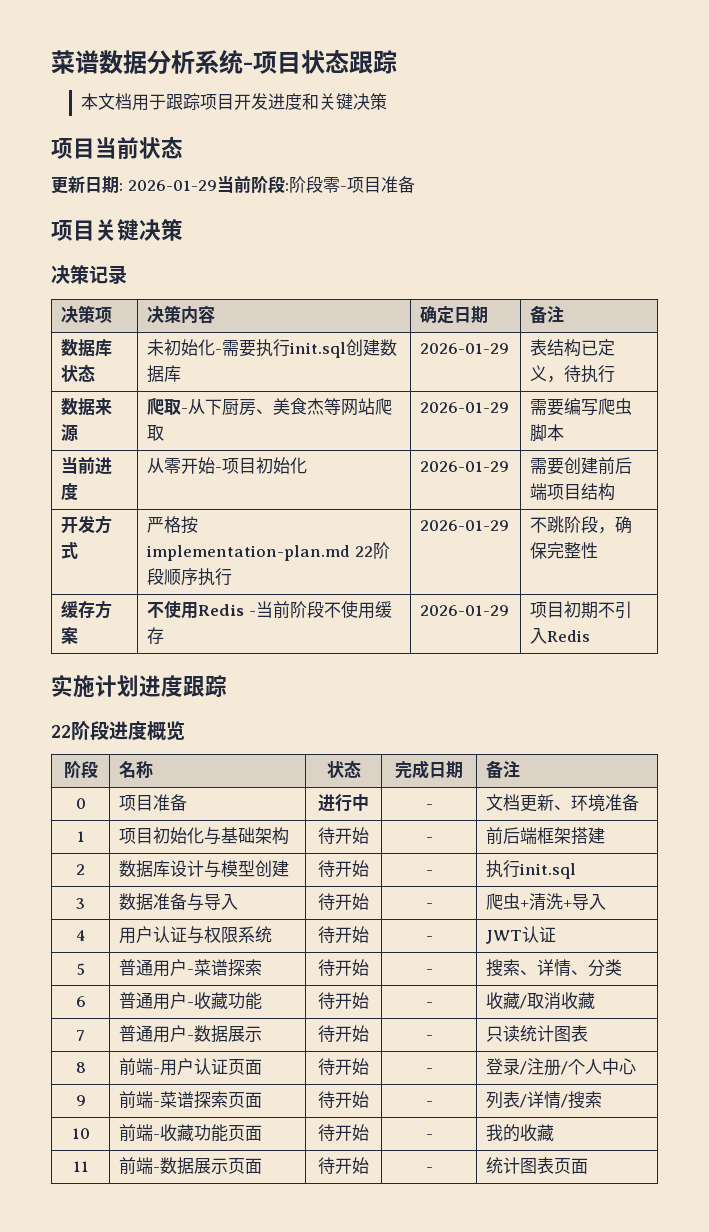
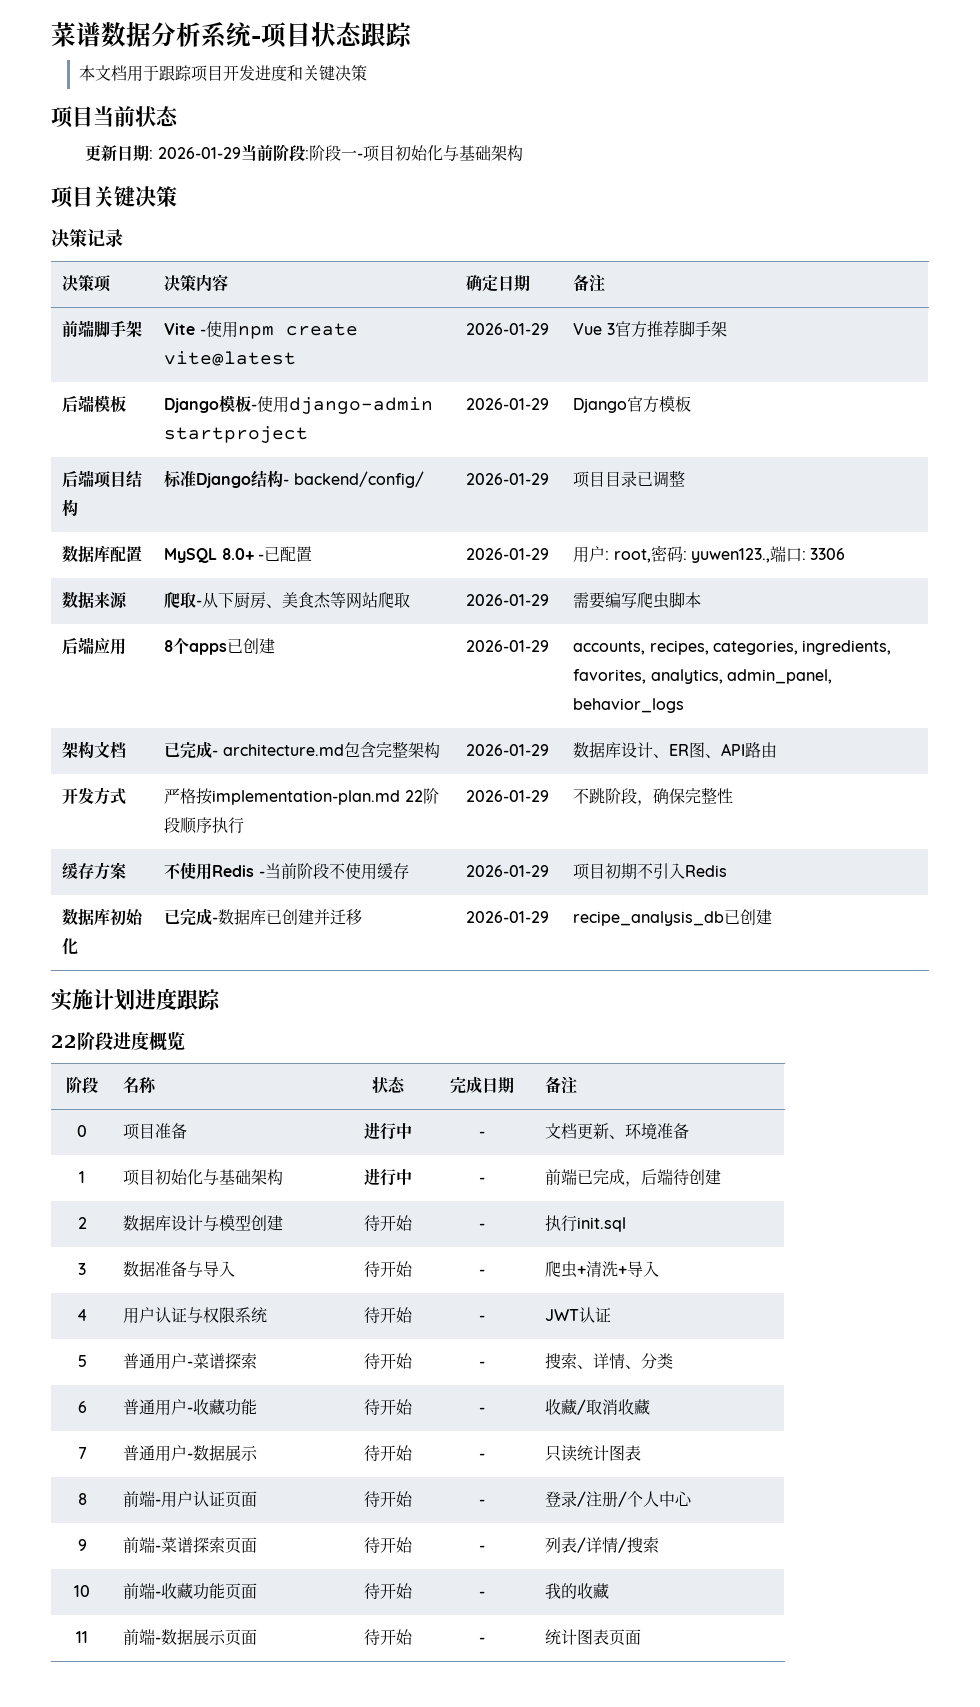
[322,176,415,193] 零-项目准备 -> [340,145,523,162] 一-项目初始化与基础架构
[61,339,113,357] [61,364,96,382] [147,339,398,358] [147,365,182,383] [420,343,510,354] [530,339,616,357] [530,365,616,383] 数据库状态 | 未初始化-需要执行init.sql创建数据库 | 2026-01-29 | 表结构已定义，待执行 -> [62,320,143,338] [164,321,358,339] [164,351,297,366] [466,323,550,335] [573,320,727,338] [62,395,127,413] [164,395,434,414] [164,426,309,443] [466,398,550,410] [573,395,692,413] [62,470,143,488] [62,499,79,516] [164,470,424,488] [466,473,550,485] [573,470,686,488] [62,545,143,563] [164,546,313,563] [466,548,550,560] [573,545,846,563] 前端脚手架 | Vite -使用npm create vite@latest | 2026-01-29 | Vue 3官方推荐脚手架 // 后端模板 | Django模板-使用django-admin startproject | 2026-01-29 | Django官方模板 // 后端项目结构 | 标准Django结构- backend/config/ | 2026-01-29 | 项目目录已调整 // 数据库配置 | MySQL 8.0+ -已配置 | 2026-01-29 | 用户: root,密码: yuwen123.,端口: 3306
[61,457,113,475] [61,483,79,501] [147,457,308,474] [420,461,510,472] [530,457,633,475] [530,483,616,501] 当前进度 | 从零开始-项目初始化 | 2026-01-29 | 需要创建前后端项目结构 -> [62,637,127,655] [164,638,276,655] [466,640,550,652] [573,640,892,655] [573,669,833,684] [573,698,685,713] [62,741,127,759] [164,741,440,759] [466,744,550,756] [573,742,778,758] 后端应用 | 8个apps已创建 | 2026-01-29 | accounts, recipes, categories, ingredients, favorites, analytics, admin_panel, behavior_logs // 架构文档 | 已完成- architecture.md包含完整架构 | 2026-01-29 | 数据库设计、ER图、API路由
(591, 636) none -> [62,908,145,926] [62,938,79,955] [164,908,363,926] [466,911,550,923] [573,909,773,926] // 数据库初始化 | 已完成-数据库已创建并迁移 | 2026-01-29 | recipe_analysis_db已创建
[318,827,369,845] 待开始 -> [364,1168,412,1186] 进行中
[503,827,589,845] 后端框架搭 -> [561,1169,706,1187] 端已完成，后端待创

